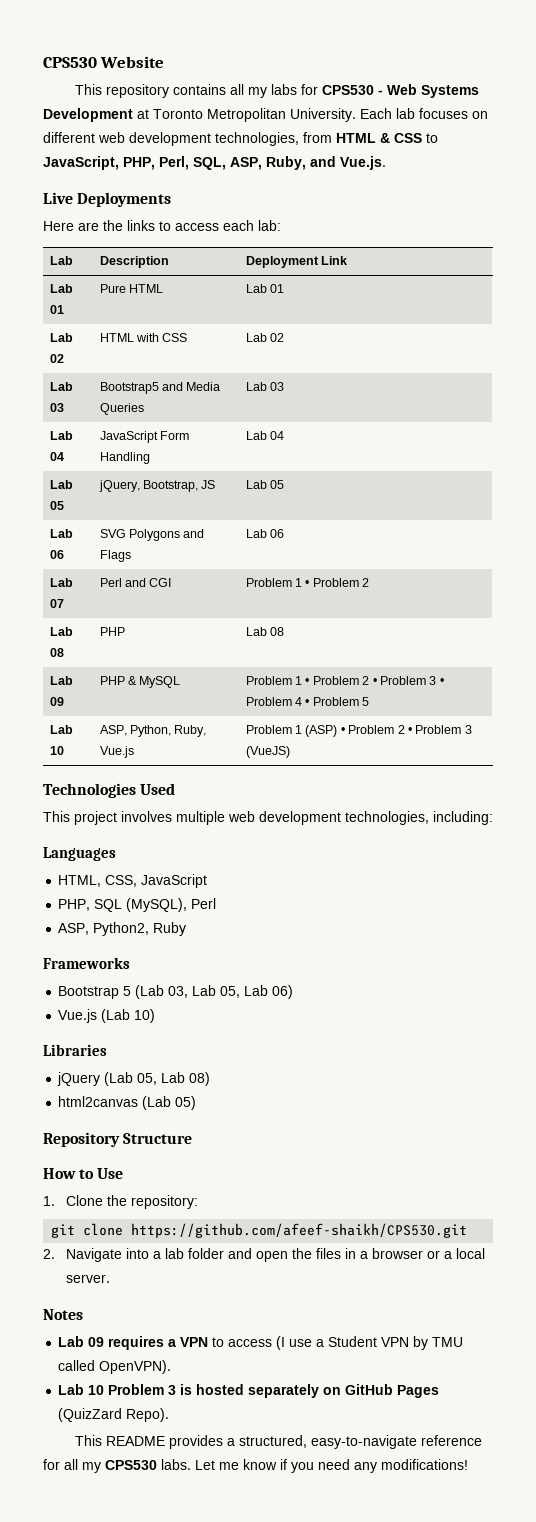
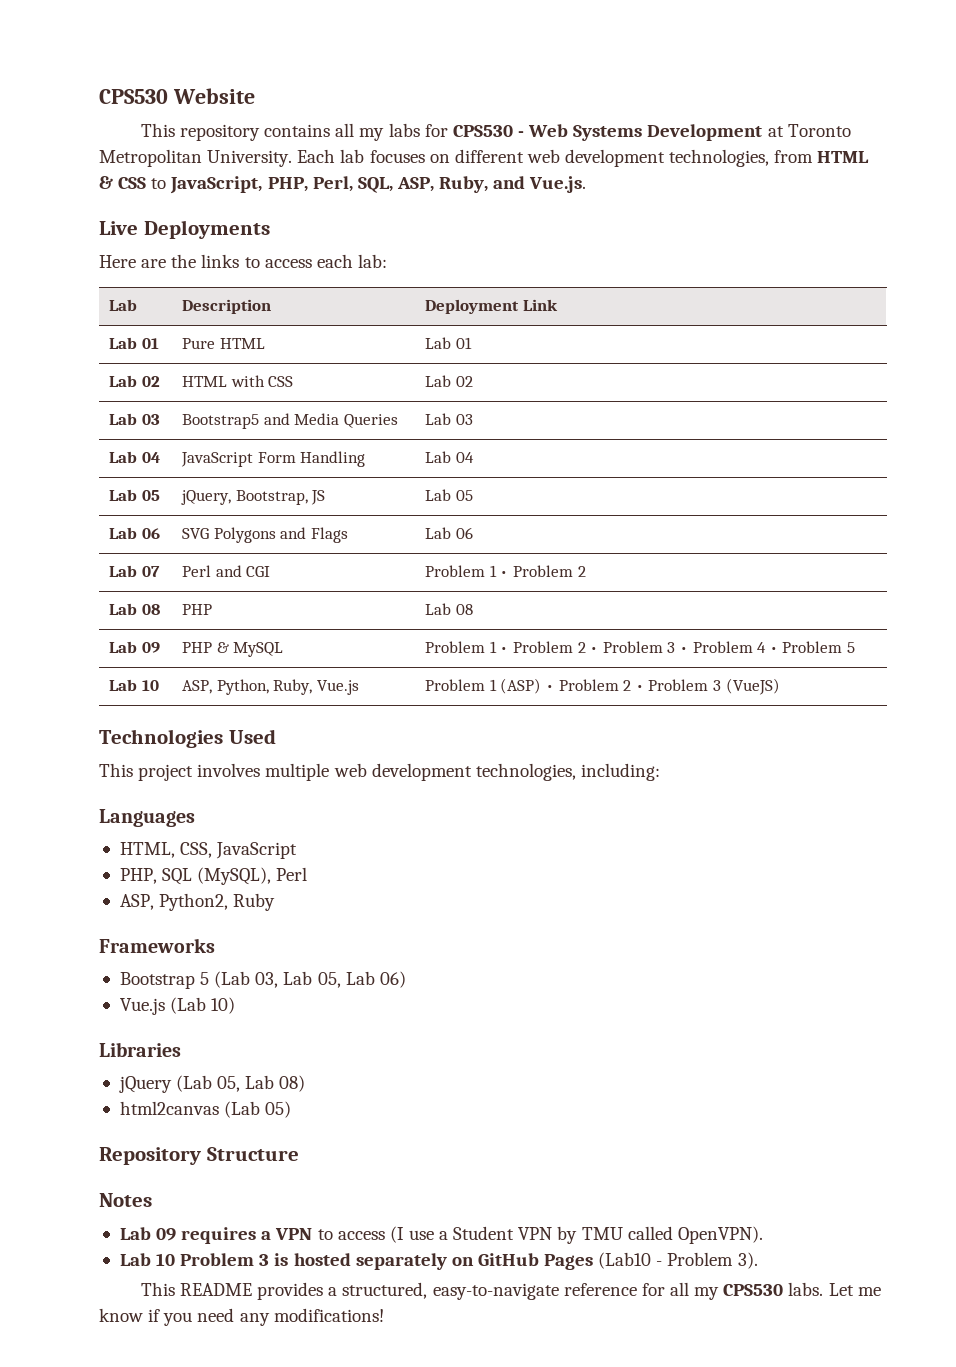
[43,1168,124,1179] [43,1195,198,1209] [51,1223,468,1238] [43,1248,485,1262] [65,1274,110,1283] // How to Use // 1. Clone the repository: // git clone https://github.com/afeef-shaikh/CPS530.git // 2. Navigate into a lab folder and open the files in a browser or a local server. -> (299, 1154) none
[58,1408,170,1422] (QuizZard Repo). -> [598,1252,758,1269] (Lab10 - Problem 3).

